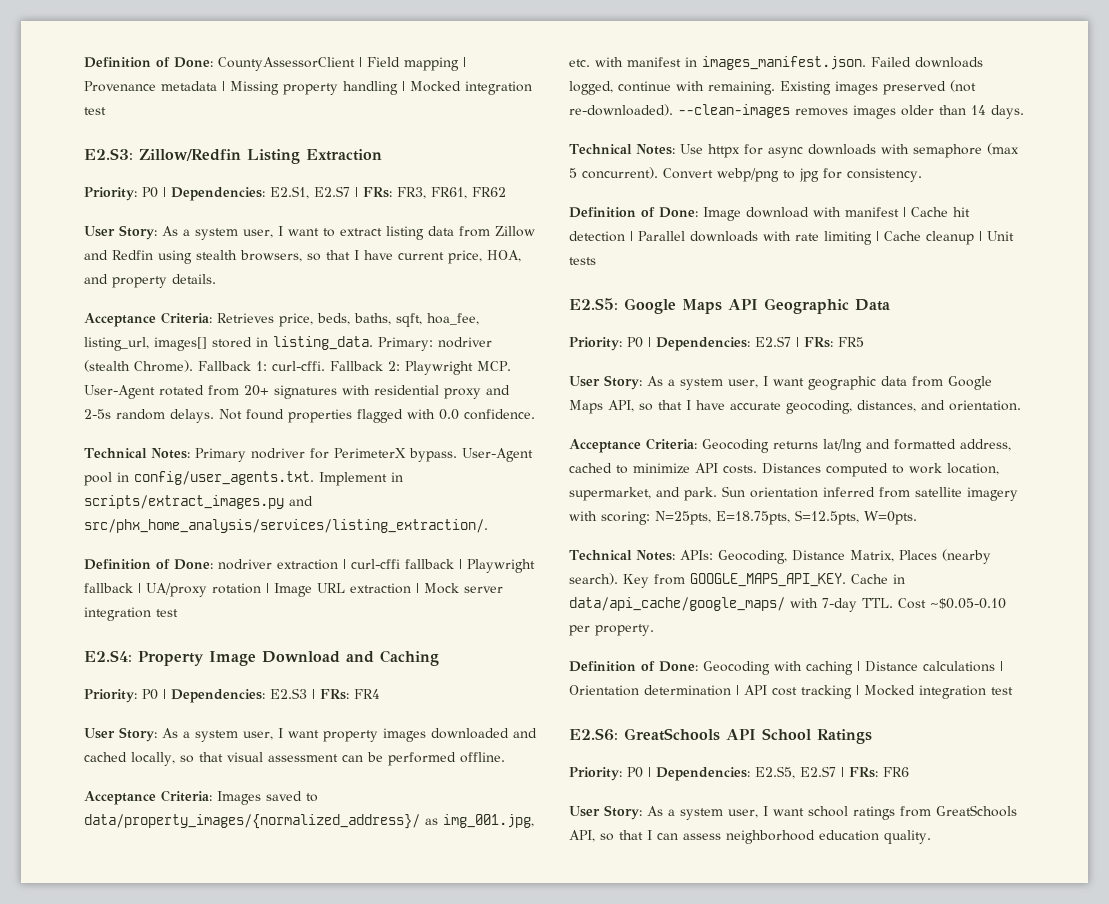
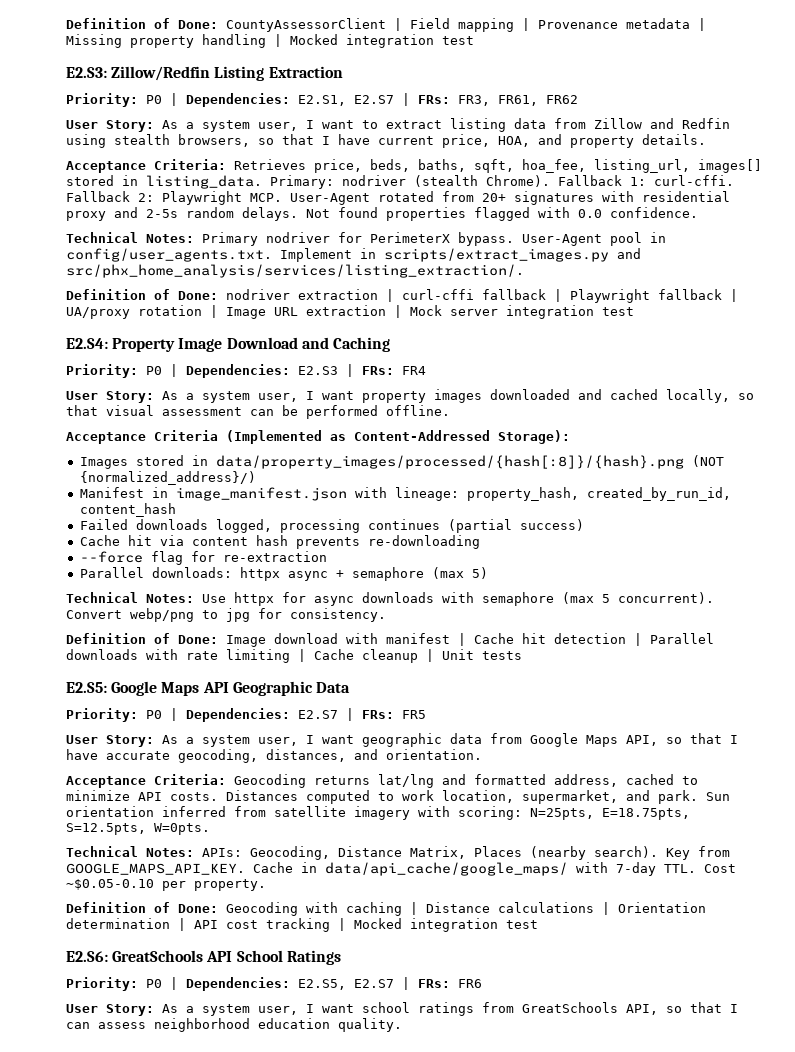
[161,790,318,805] [84,814,534,829] [569,56,983,70] [569,80,976,95] [569,104,1024,119] Criteria: Images saved to data/property_images/{normalized_address}/ as img_001.jpg, etc. with manifest in images_manifest.json. Failed downloads logged, continue with remaining. Existing images preserved (not re-downloaded). --clean-images removes images older than 14 days. -> [154,430,570,444] [79,455,724,469] [79,471,256,485] [79,487,731,501] [79,503,176,517] [79,519,584,533] [79,535,480,549] [79,551,327,565] [79,567,488,581] Criteria (Implemented as Content-Addressed Storage): // Images stored in data/property_images/processed/{hash[:8]}/{hash}.png (NOT {normalized_address}/) // Manifest in image_manifest.json with lineage: property_hash, created_by_run_id, content_hash // Failed downloads logged, processing continues (partial success) // Cache hit via content hash prevents re-downloading // --force flag for re-extraction // Parallel downloads: httpx async + semaphore (max 5)

